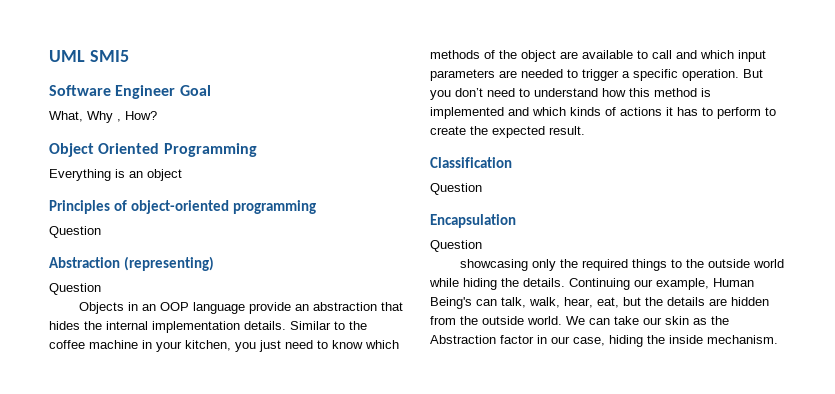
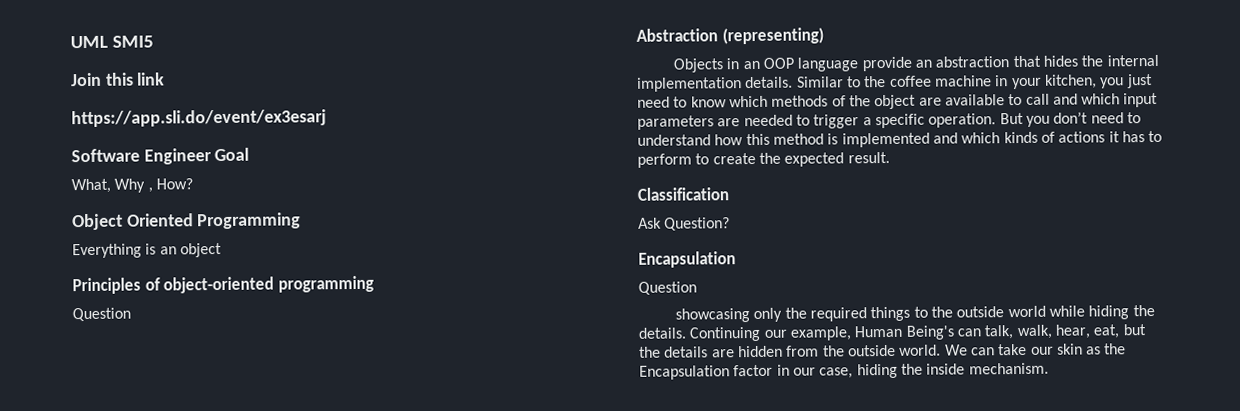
(129, 56) none -> [70,72,166,87] [71,109,327,128] // Join this link // https://app.sli.do/event/ex3esarj
[49,283,101,295] // Question -> (824, 36) none
[430,183,482,195] Question -> [638,217,731,231] Ask Question?
[430,335,496,344] Abstraction -> [639,365,730,380] Encapsulation

